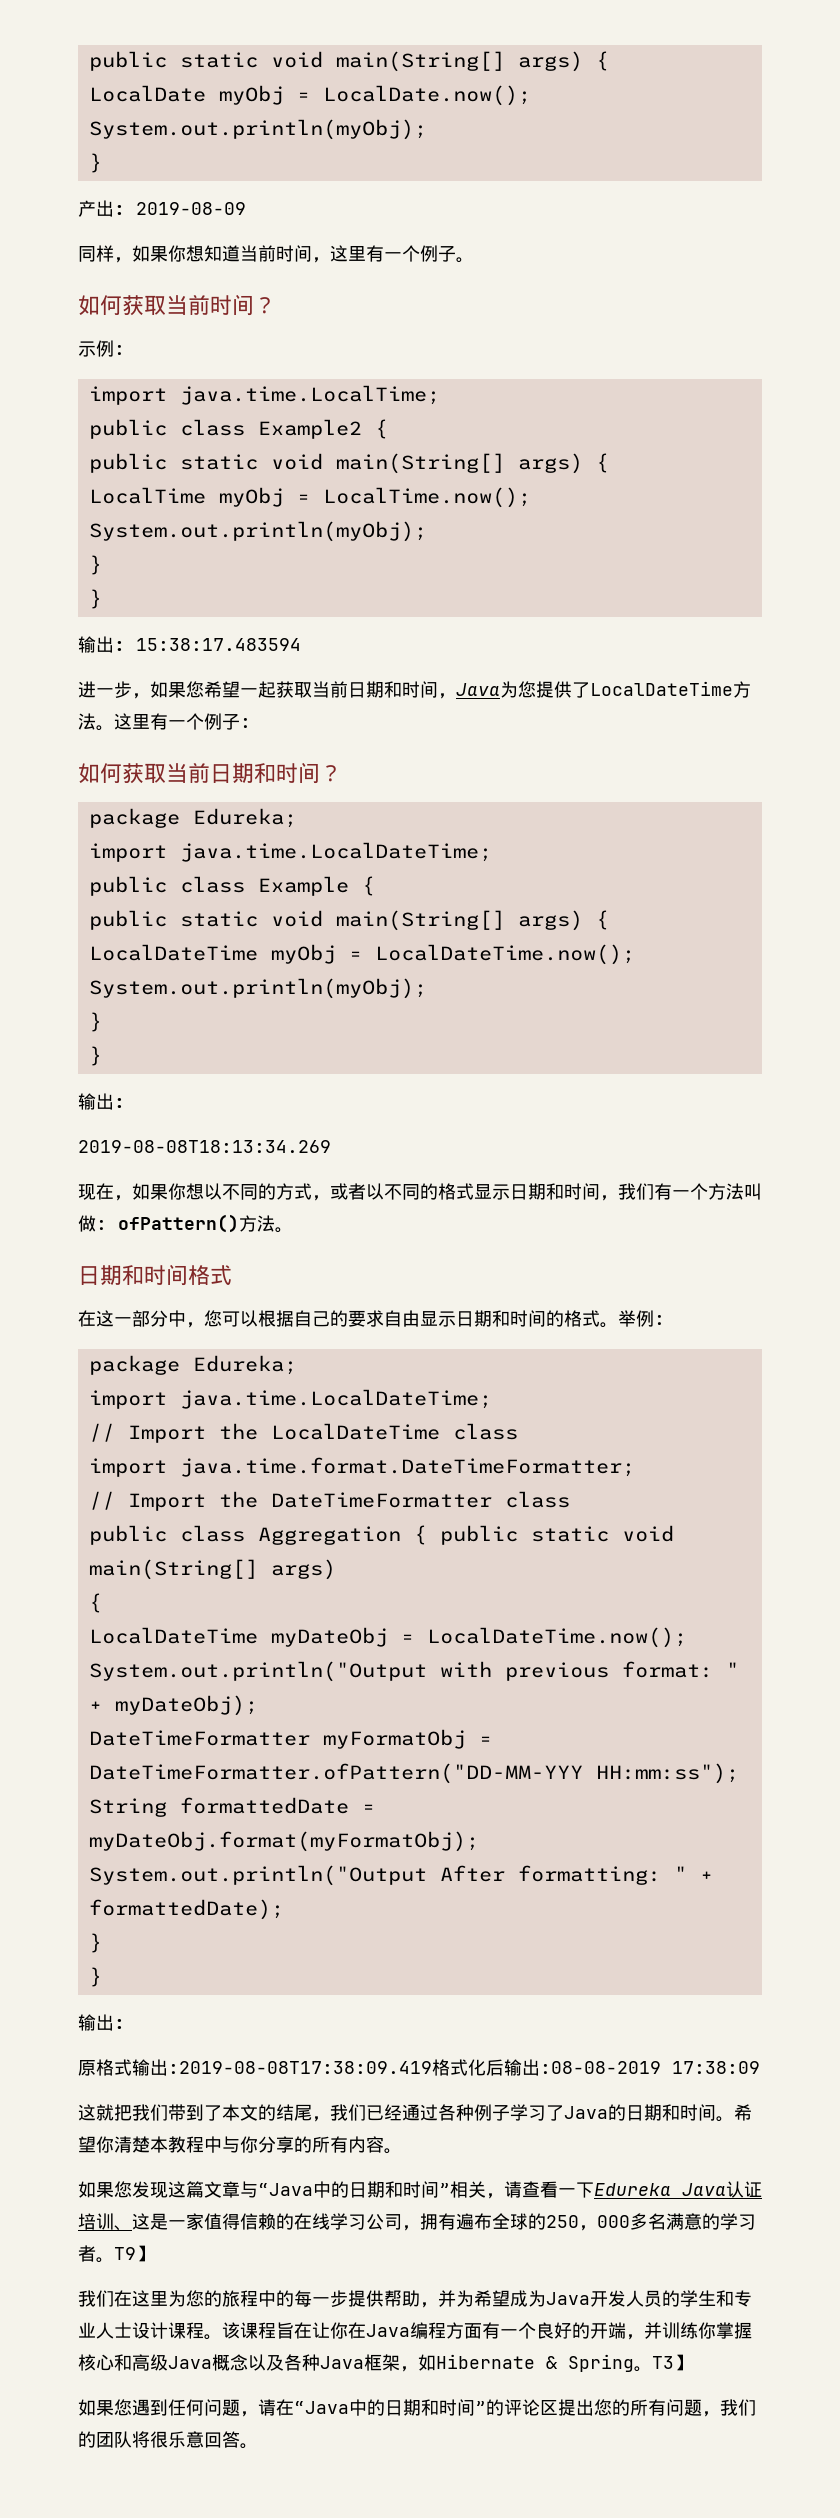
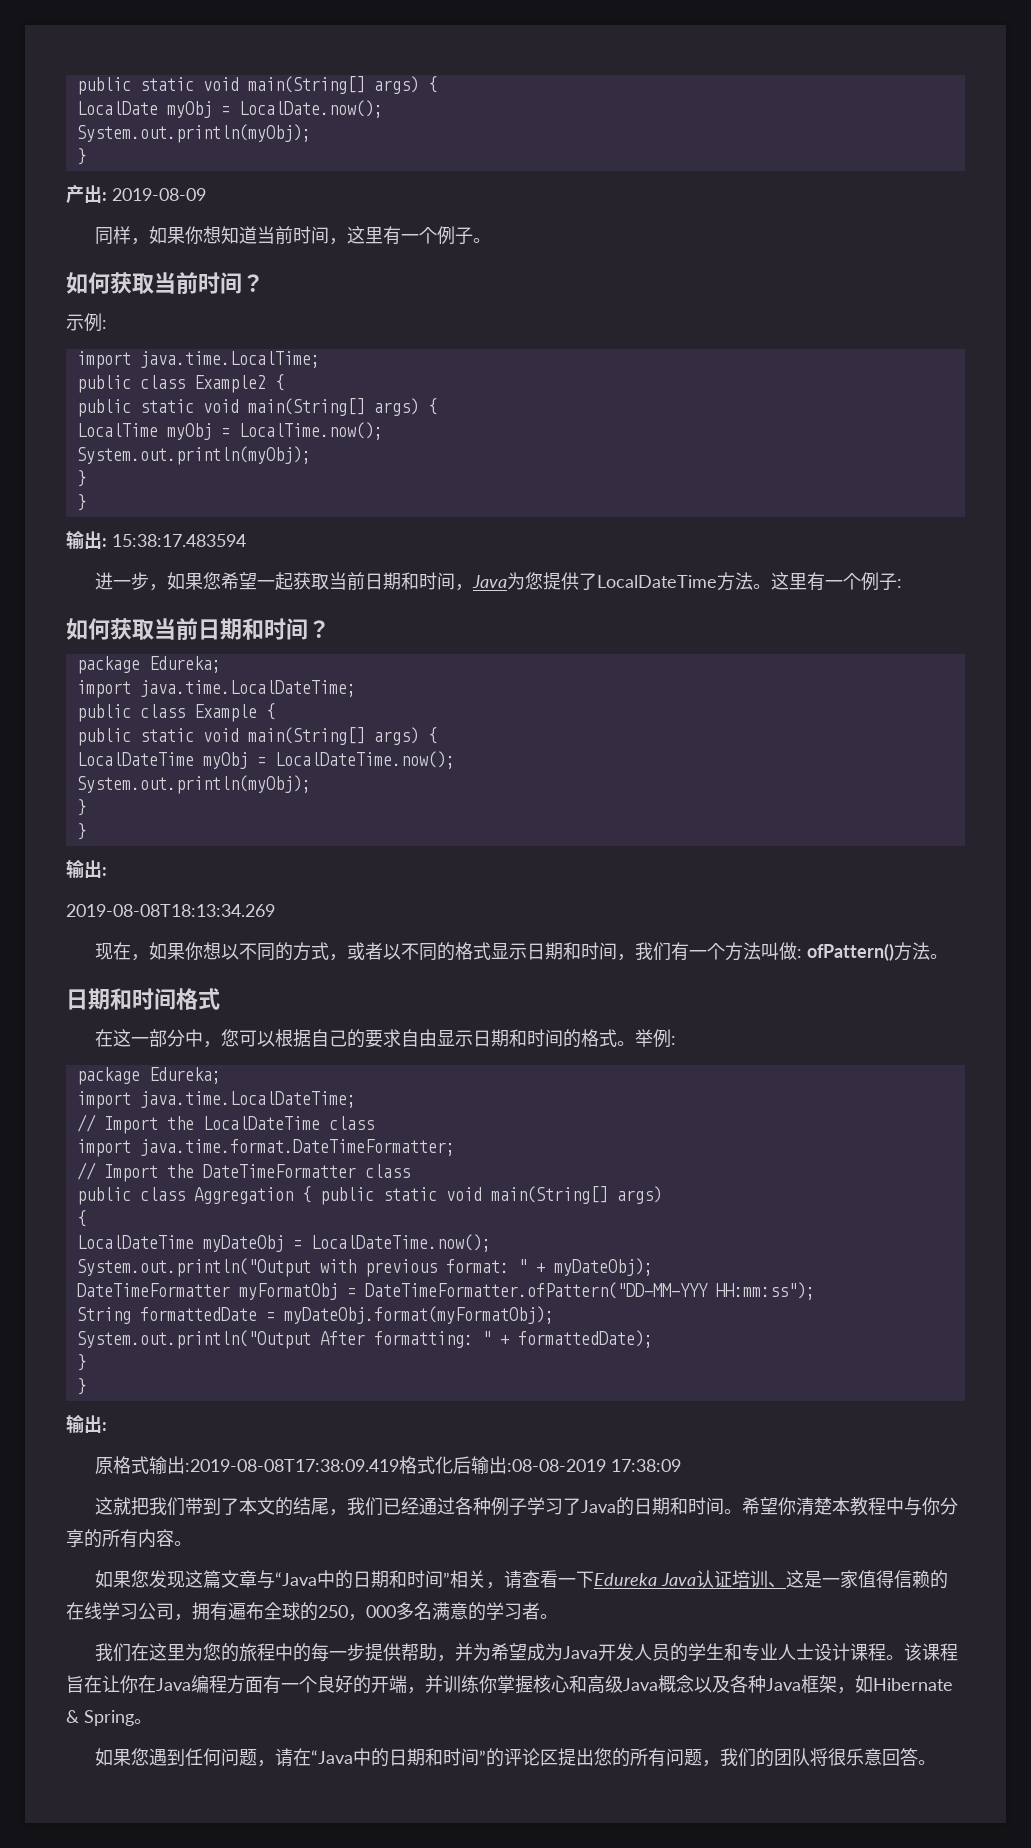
[114,2245,154,2262] T9】 -> (558, 1616) none
[652,2354,692,2371] T3】 -> (152, 1721) none

